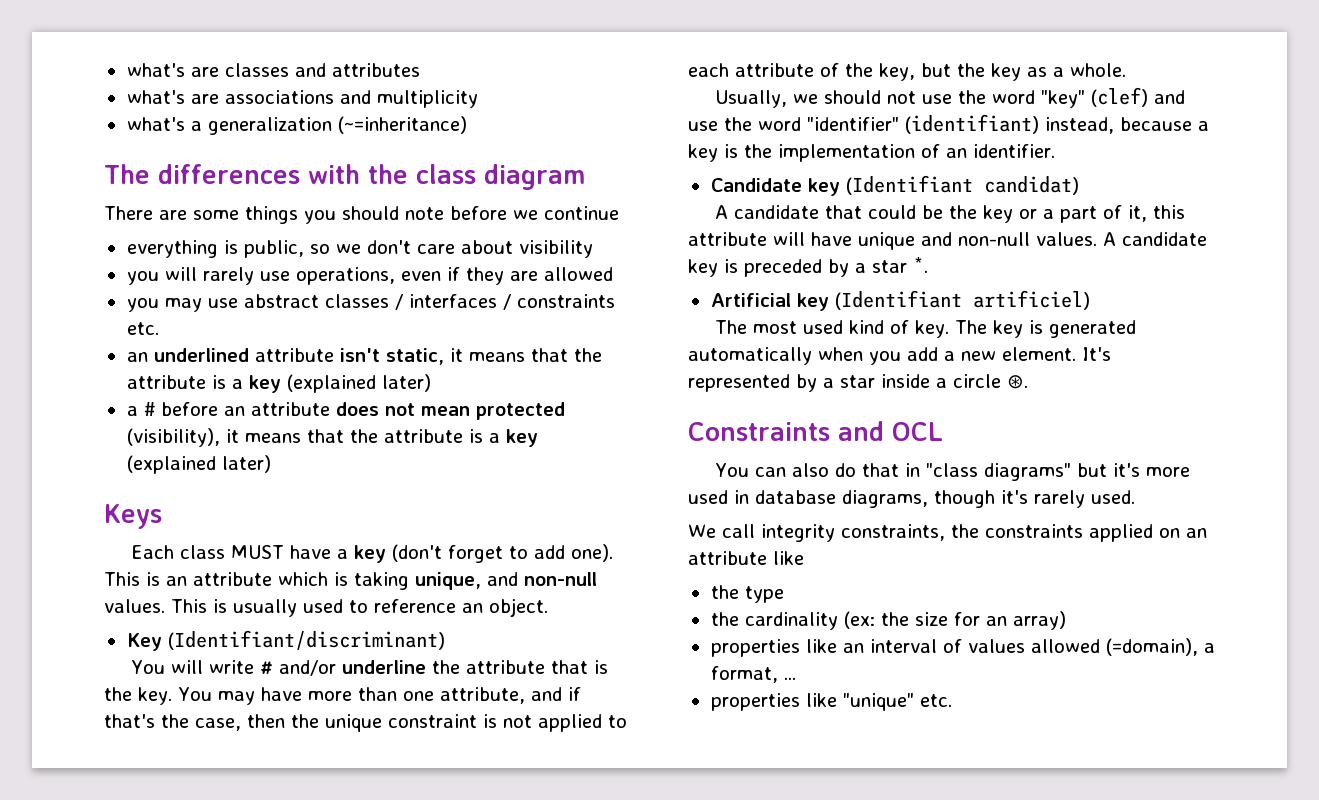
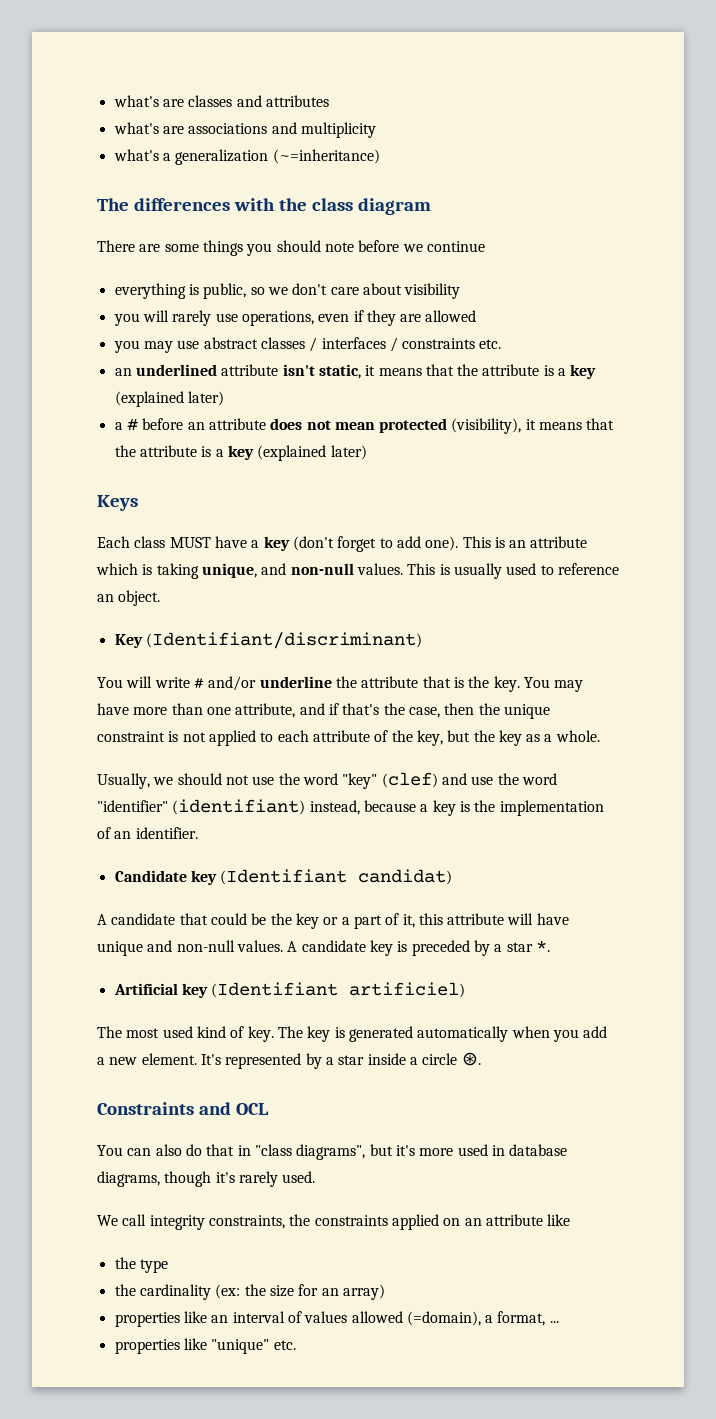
[983,463,1071,481] diagrams" -> [296,1144,366,1160] diagrams",

